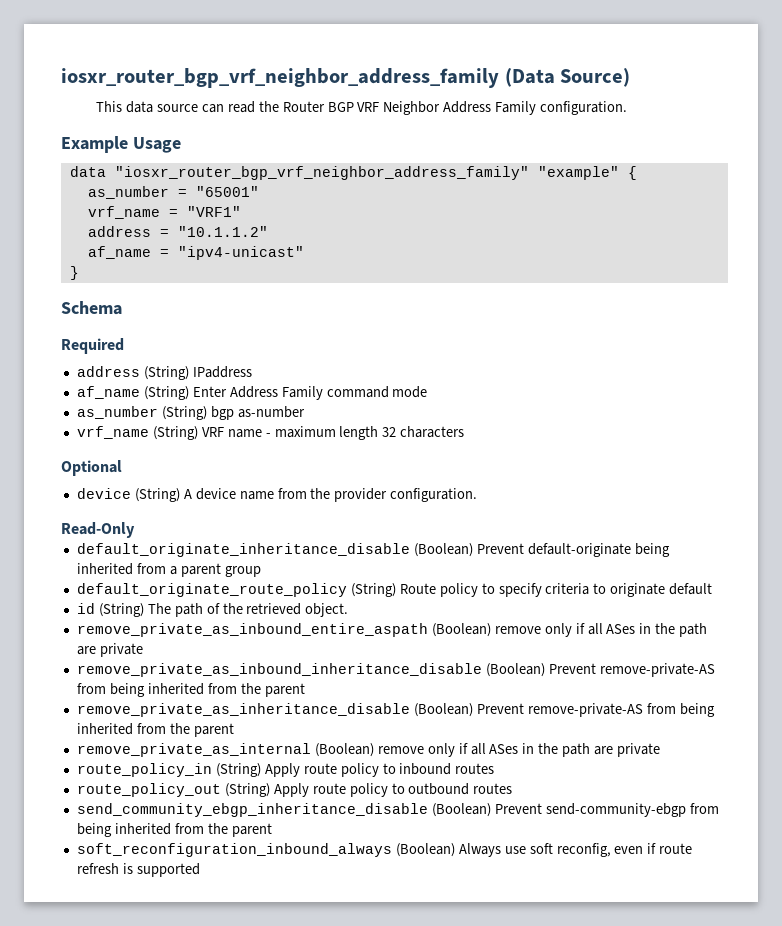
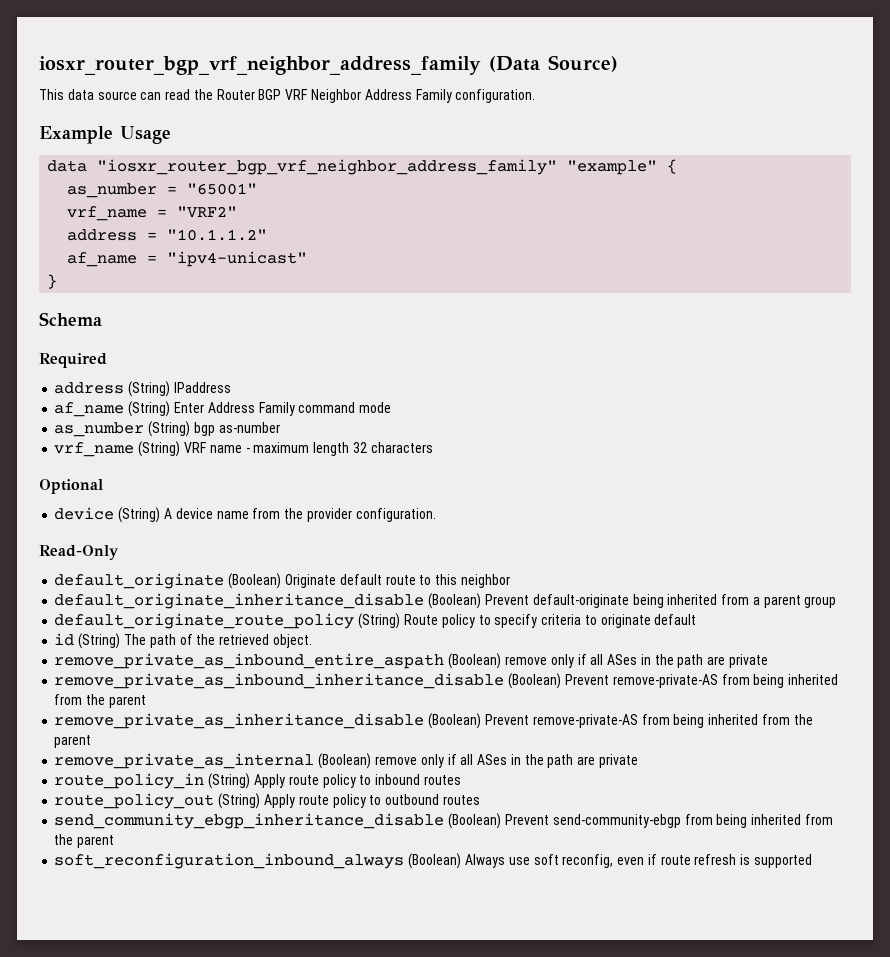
[186,206,241,217] "VRF1" -> [177,206,238,218] "VRF2"
(135, 530) none -> [54,573,510,589] // default_originate (Boolean) Originate default route to this neighbor

